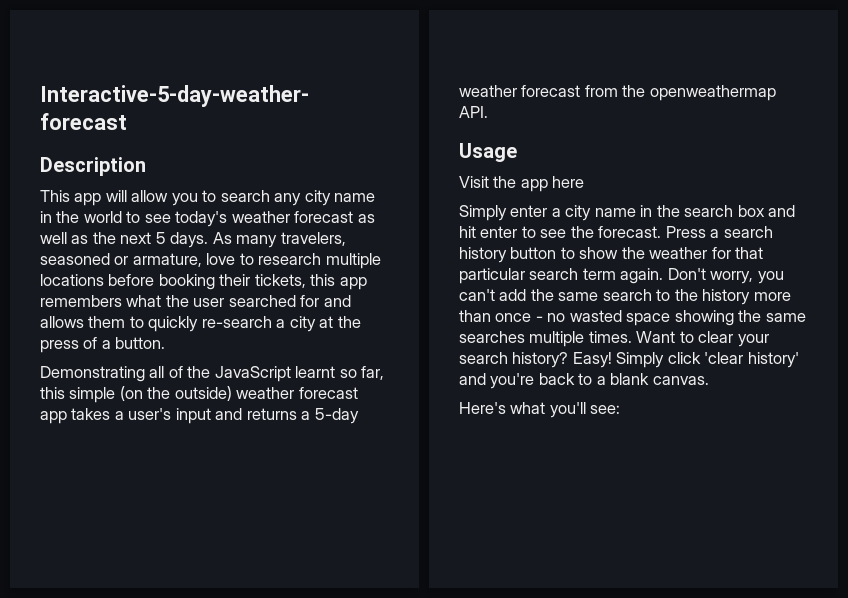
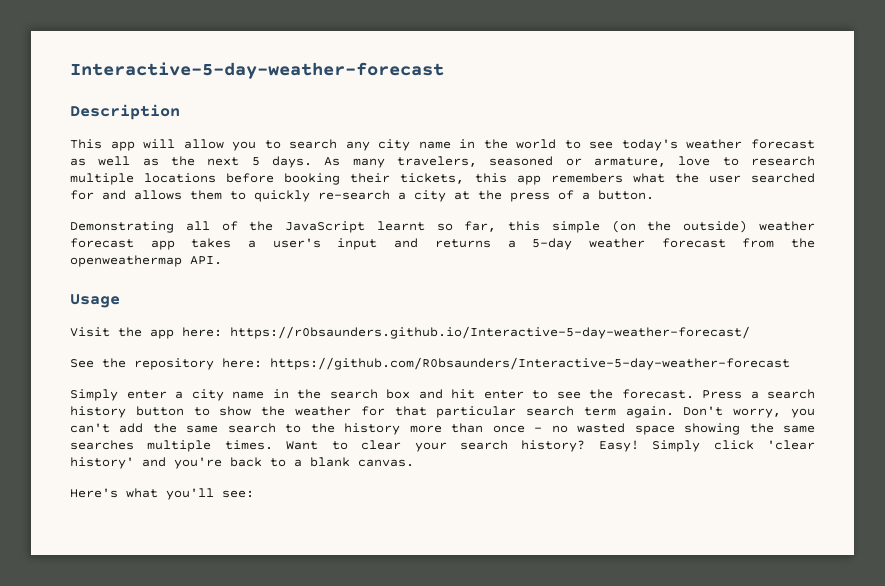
[552,176,585,188] here -> [182,326,750,339] [70,357,790,370] here: https://r0bsaunders.github.io/Interactive-5-day-weather-forecast/ // See the repository here: https://github.com/R0bsaunders/Interactive-5-day-weather-forecast

